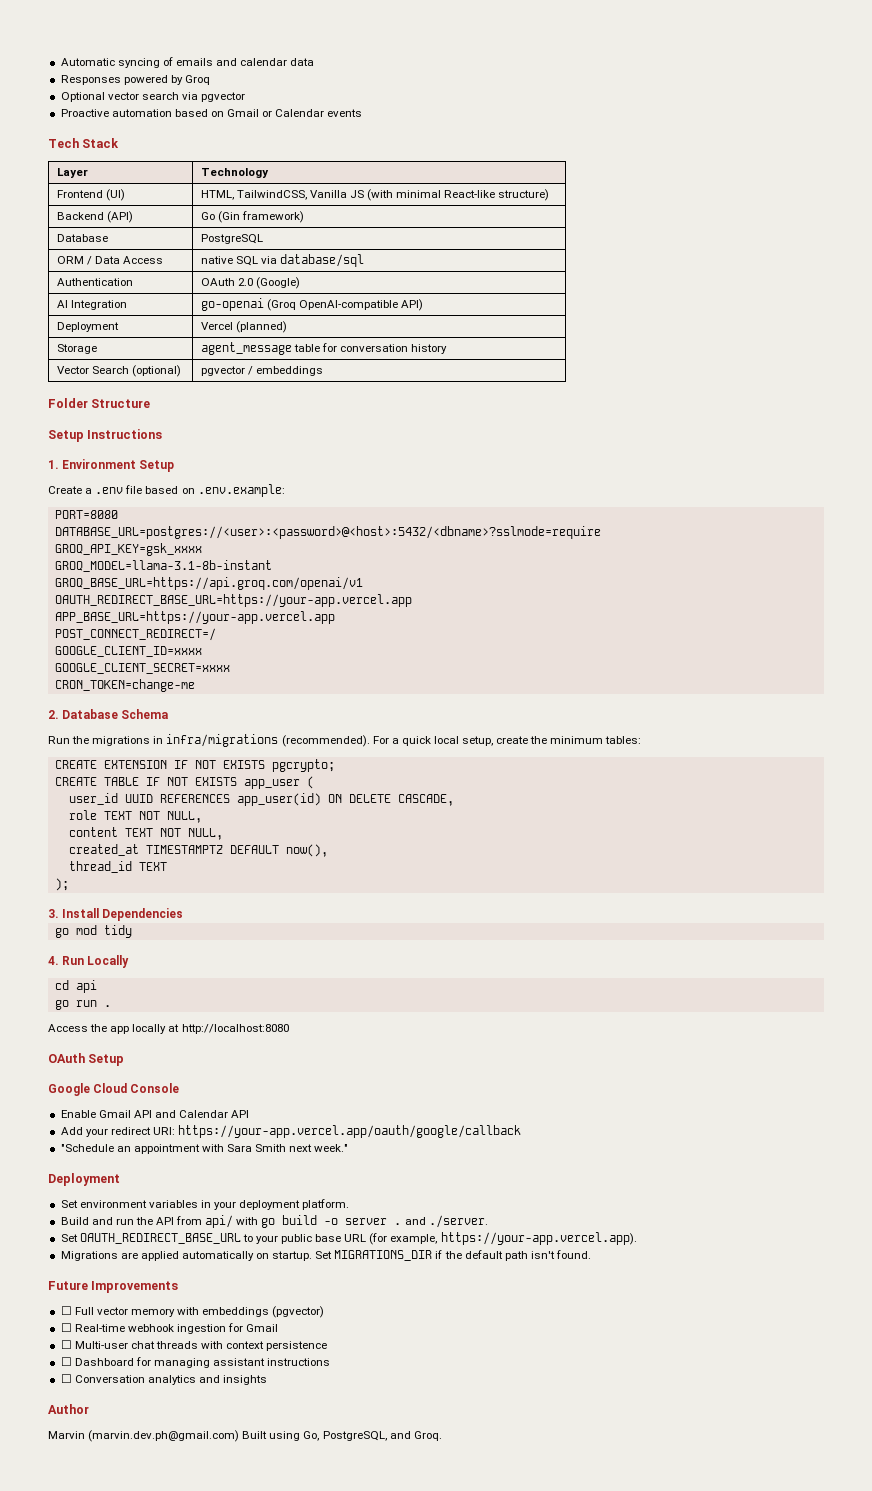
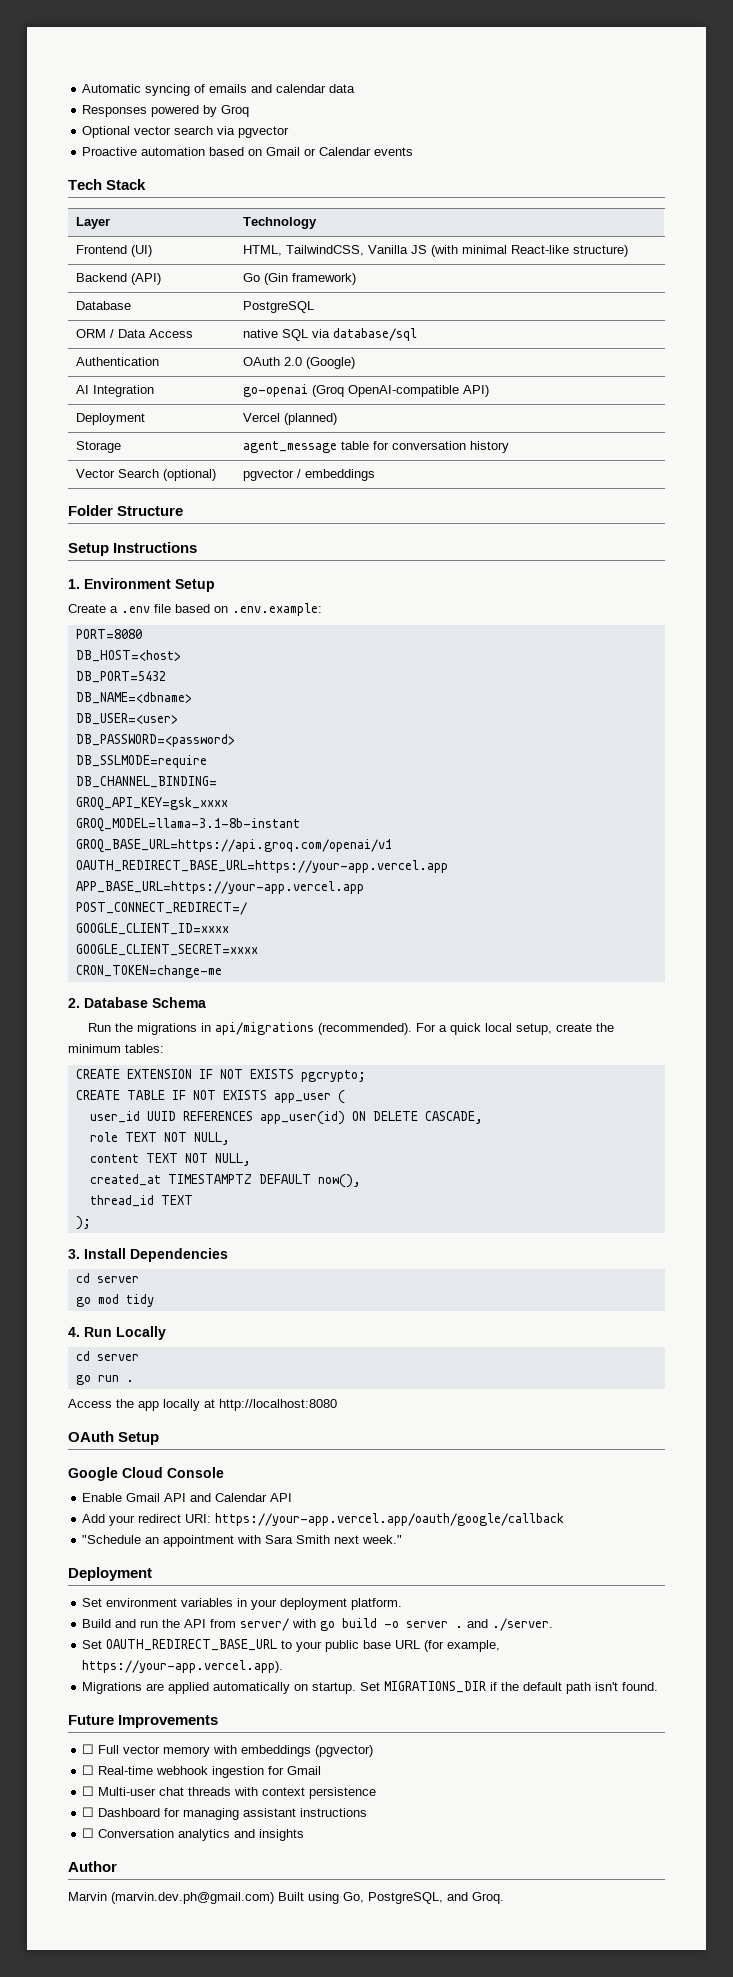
[54,526,601,539] DATABASE_URL=postgres://<user>:<password>@<host>:5432/<dbname>?sslmode=require -> [75,650,181,662] [75,671,166,683] [75,692,192,704] [75,713,178,725] [75,734,235,747] [75,755,207,768] [75,776,217,788] DB_HOST=<host> // DB_PORT=5432 // DB_NAME=<dbname> // DB_USER=<user> // DB_PASSWORD=<password> // DB_SSLMODE=require // DB_CHANNEL_BINDING=
[166,734,279,747] infra/migrations -> [214,1022,314,1035] api/migrations
(184, 914) none -> [75,1273,139,1283] // cd server
[75,980,97,993] api -> [96,1354,139,1361] server
[205,1215,234,1228] api/ -> [240,1618,290,1631] server/

